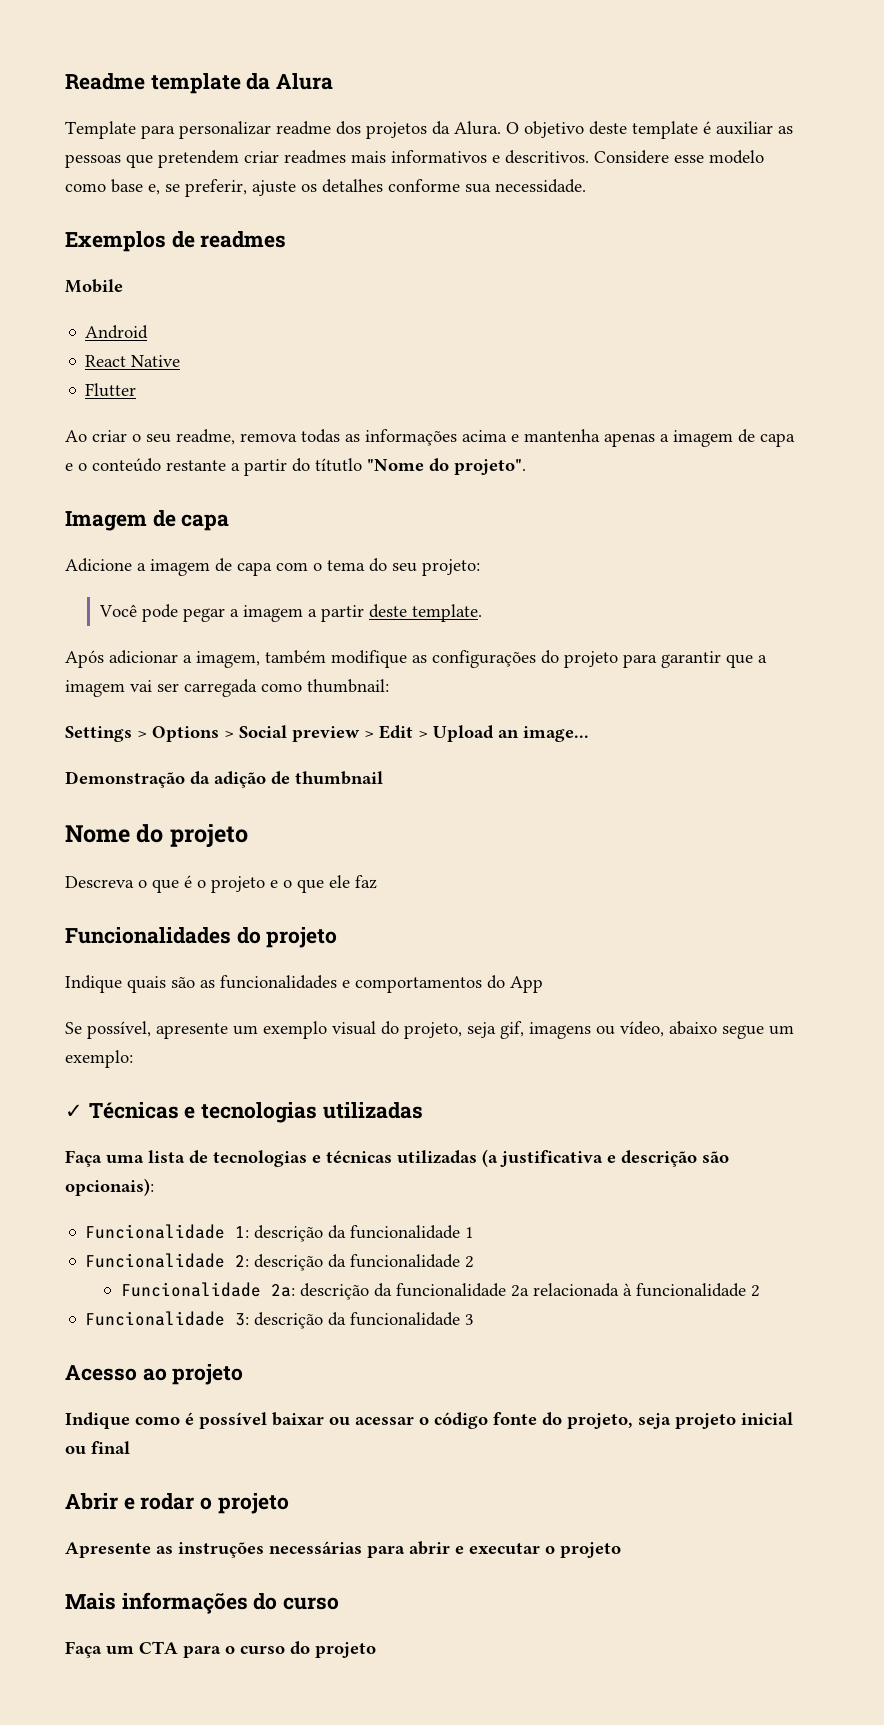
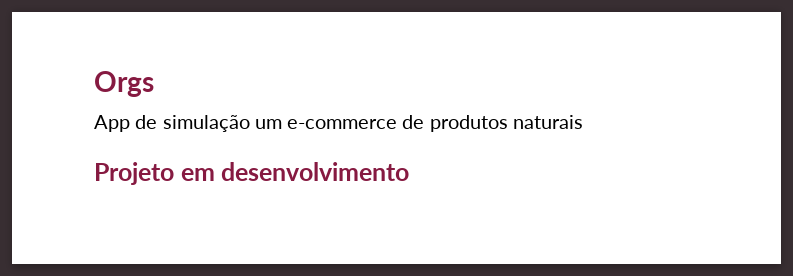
[65,73,334,94] [65,121,793,139] [65,150,764,168] [65,179,586,197] [65,231,287,252] [65,279,123,293] [85,325,149,339] [85,355,181,367] [85,383,137,397] [65,429,795,447] [65,458,526,476] [65,510,230,531] [65,558,480,576] [99,604,483,622] [65,650,767,668] [65,679,389,697] [65,725,589,742] [65,771,383,788] [65,824,248,848] [65,875,377,893] [65,927,338,948] [65,975,543,993] [65,1021,794,1039] [65,1050,133,1068] [65,1102,423,1123] [65,1149,729,1167] [65,1178,154,1196] [85,1224,475,1242] [85,1253,475,1271] [120,1282,760,1300] [85,1311,475,1329] [65,1364,244,1385] [65,1412,793,1429] [65,1441,130,1455] [65,1493,289,1514] [65,1541,621,1558] [65,1592,340,1614] [65,1641,376,1658] Readme template da Alura // Template para personalizar readme dos projetos da Alura. O objetivo deste template é auxiliar as pessoas que pretendem criar readmes mais informativos e descritivos. Considere esse modelo como base e, se preferir, ajuste os detalhes conforme sua necessidade. // Exemplos de readmes // Mobile // Android // React Native // Flutter // Ao criar o seu readme, remova todas as informações acima e mantenha apenas a imagem de capa e o conteúdo restante a partir do títutlo "Nome do projeto". // Imagem de capa // Adicione a imagem de capa com o tema do seu projeto: // Você pode pegar a imagem a partir deste template. // Após adicionar a imagem, também modifique as configurações do projeto para garantir que a imagem vai ser carregada como thumbnail: // Settings > Options > Social preview > Edit > Upload an image... // Demonstração da adição de thumbnail // Nome do projeto // Descreva o que é o projeto e o que ele faz // Funcionalidades do projeto // Indique quais são as funcionalidades e comportamentos do App // Se possível, apresente um exemplo visual do projeto, seja gif, imagens ou vídeo, abaixo segue um exemplo: // ✓ Técnicas e tecnologias utilizadas // Faça uma lista de tecnologias e técnicas utilizadas (a justificativa e descrição são opcionais): // Funcionalidade 1: descrição da funcionalidade 1 // Funcionalidade 2: descrição da funcionalidade 2 // Funcionalidade 2a: descrição da funcionalidade 2a relacionada à funcionalidade 2 // Funcionalidade 3: descrição da funcionalidade 3 // Acesso ao projeto // Indique como é possível baixar ou acessar o código fonte do projeto, seja projeto inicial ou final // Abrir e rodar o projeto // Apresente as instruções necessárias para abrir e executar o projeto // Mais informações do curso // Faça um CTA para o curso do projeto -> [94,71,154,97] [94,115,583,132] [94,162,410,185] Orgs // App de simulação um e-commerce de produtos naturais // Projeto em desenvolvimento

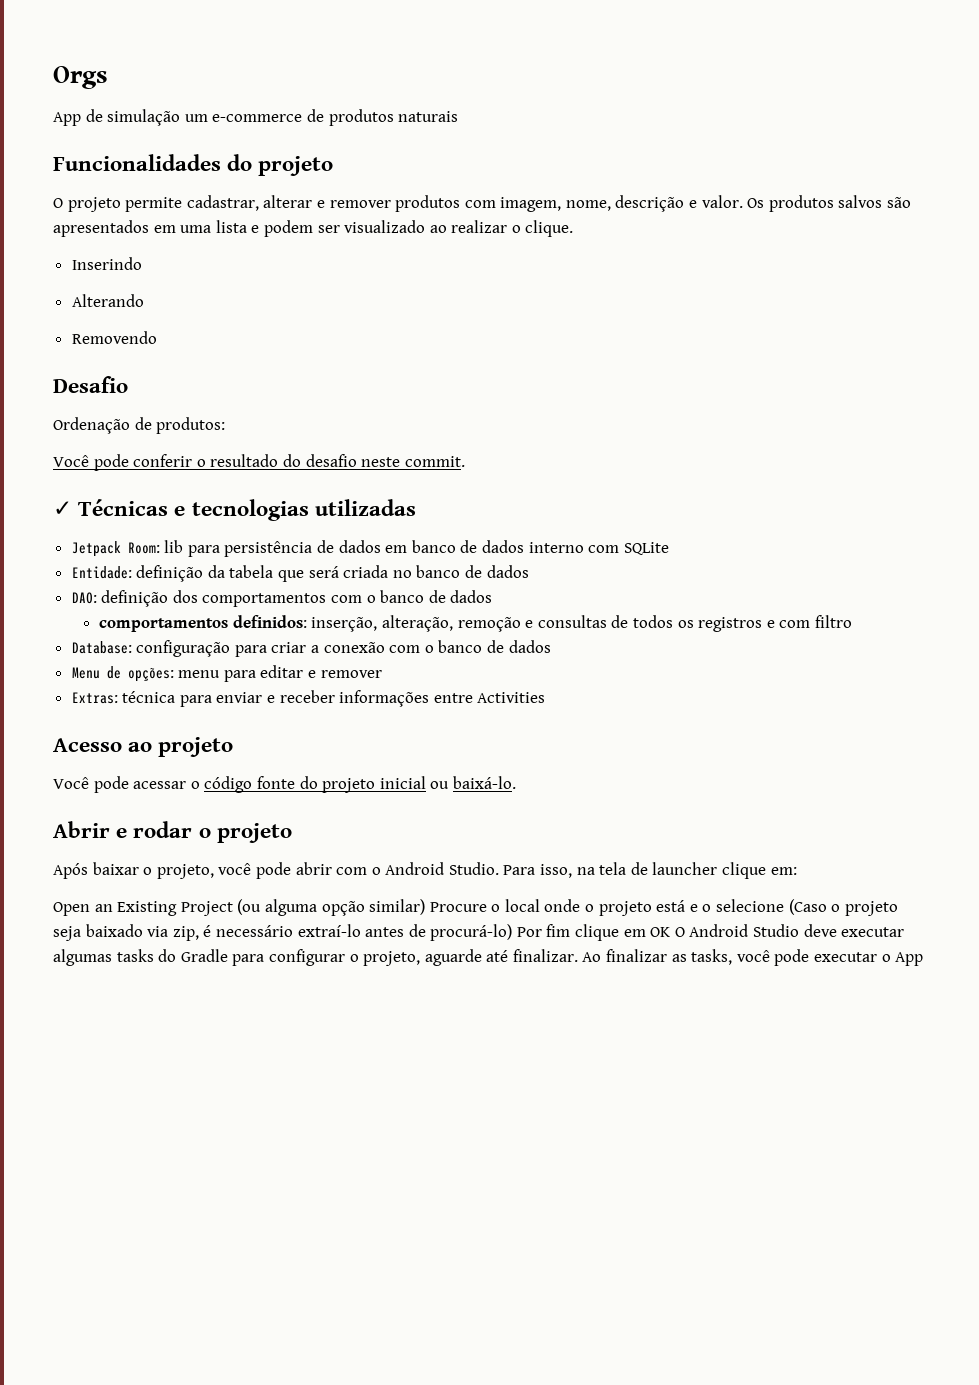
[94,162,410,185] Projeto em desenvolvimento -> [53,154,334,176] [53,195,912,212] [53,220,574,237] [71,257,142,270] [71,294,144,307] [71,331,157,344] [53,376,128,393] [53,417,226,434] [53,454,465,471] [53,499,416,521] [71,540,669,557] [71,565,529,582] [71,590,493,607] [99,615,852,632] [71,640,551,657] [71,665,382,682] [71,690,546,707] [53,737,234,757] [53,776,516,793] [53,821,292,843] [53,862,797,879] [53,899,898,916] [53,924,905,941] [53,949,924,966] Funcionalidades do projeto // O projeto permite cadastrar, alterar e remover produtos com imagem, nome, descrição e valor. Os produtos salvos são apresentados em uma lista e podem ser visualizado ao realizar o clique. // Inserindo // Alterando // Removendo // Desafio // Ordenação de produtos: // Você pode conferir o resultado do desafio neste commit. // ✓ Técnicas e tecnologias utilizadas // Jetpack Room: lib para persistência de dados em banco de dados interno com SQLite // Entidade: definição da tabela que será criada no banco de dados // DAO: definição dos comportamentos com o banco de dados // comportamentos definidos: inserção, alteração, remoção e consultas de todos os registros e com filtro // Database: configuração para criar a conexão com o banco de dados // Menu de opções: menu para editar e remover // Extras: técnica para enviar e receber informações entre Activities // Acesso ao projeto // Você pode acessar o código fonte do projeto inicial ou baixá-lo. // Abrir e rodar o projeto // Após baixar o projeto, você pode abrir com o Android Studio. Para isso, na tela de launcher clique em: // Open an Existing Project (ou alguma opção similar) Procure o local onde o projeto está e o selecione (Caso o projeto seja baixado via zip, é necessário extraí-lo antes de procurá-lo) Por fim clique em OK O Android Studio deve executar algumas tasks do Gradle para configurar o projeto, aguarde até finalizar. Ao finalizar as tasks, você pode executar o App

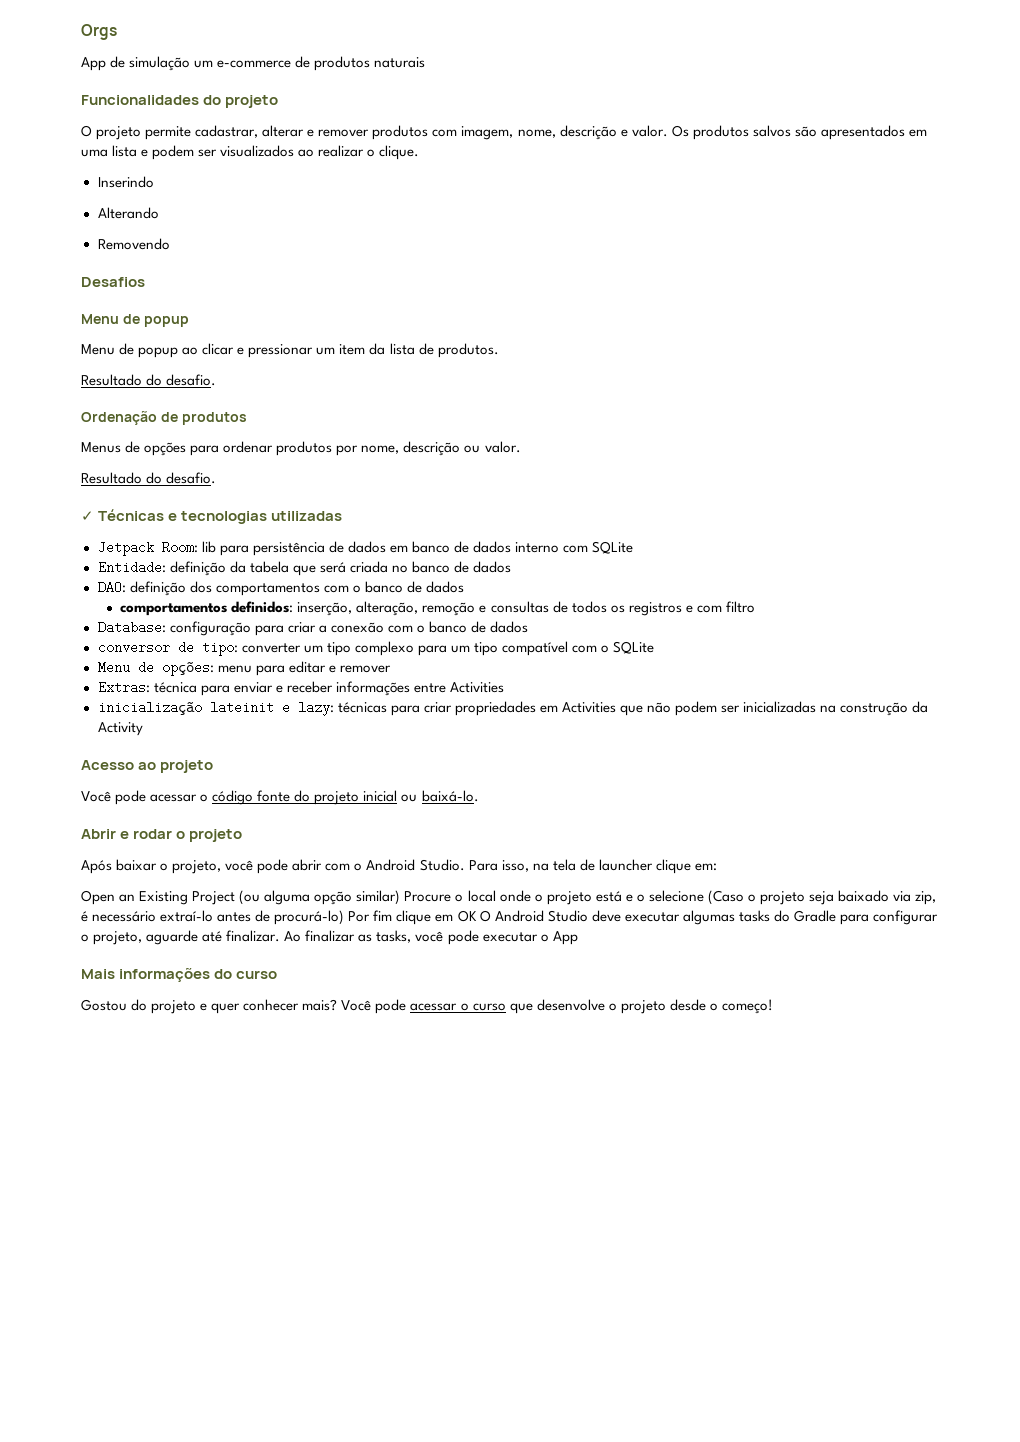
[344,220,426,233] visualizado -> [220,145,295,157] visualizados
[53,376,128,393] [53,417,226,434] [53,454,465,471] Desafio // Ordenação de produtos: // Você pode conferir o resultado do desafio neste commit. -> [81,277,145,287] [81,314,189,327] [81,343,499,358] [81,374,217,386] [81,411,247,425] [81,441,521,456] [81,472,217,484] Desafios // Menu de popup // Menu de popup ao clicar e pressionar um item da lista de produtos. // Resultado do desafio. // Ordenação de produtos // Menus de opções para ordenar produtos por nome, descrição ou valor. // Resultado do desafio.
(551, 646) none -> [97,641,655,656] // conversor de tipo: converter um tipo complexo para um tipo compatível com o SQLite
(546, 697) none -> [97,701,929,716] [97,722,143,736] // inicialização lateinit e lazy: técnicas para criar propriedades em Activities que não podem ser inicializadas na construção da Activity
(924, 959) none -> [81,968,278,982] [81,999,773,1014] // Mais informações do curso // Gostou do projeto e quer conhecer mais? Você pode acessar o curso que desenvolve o projeto desde o começo!

